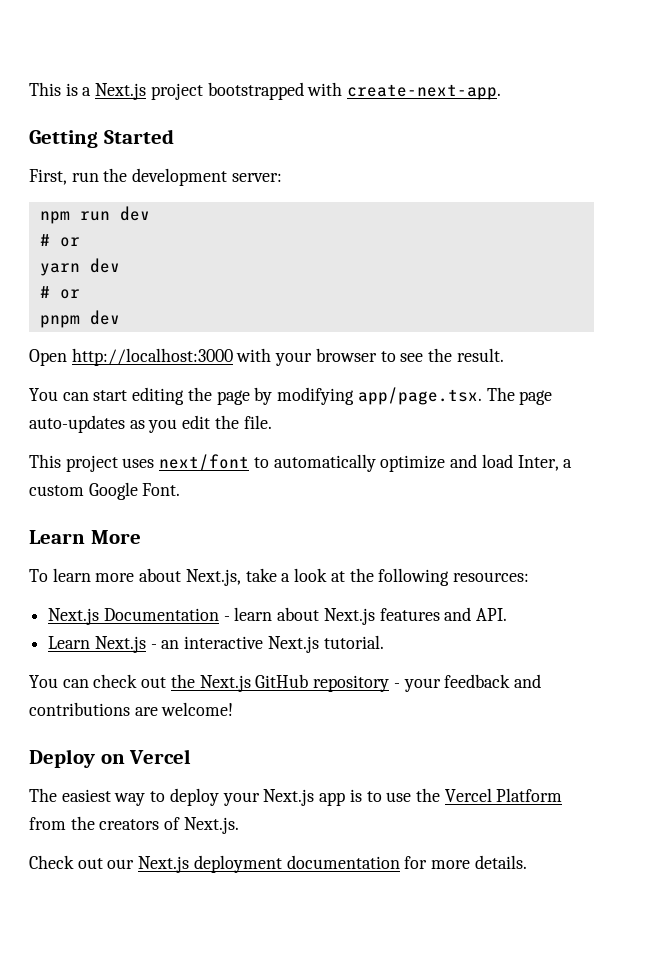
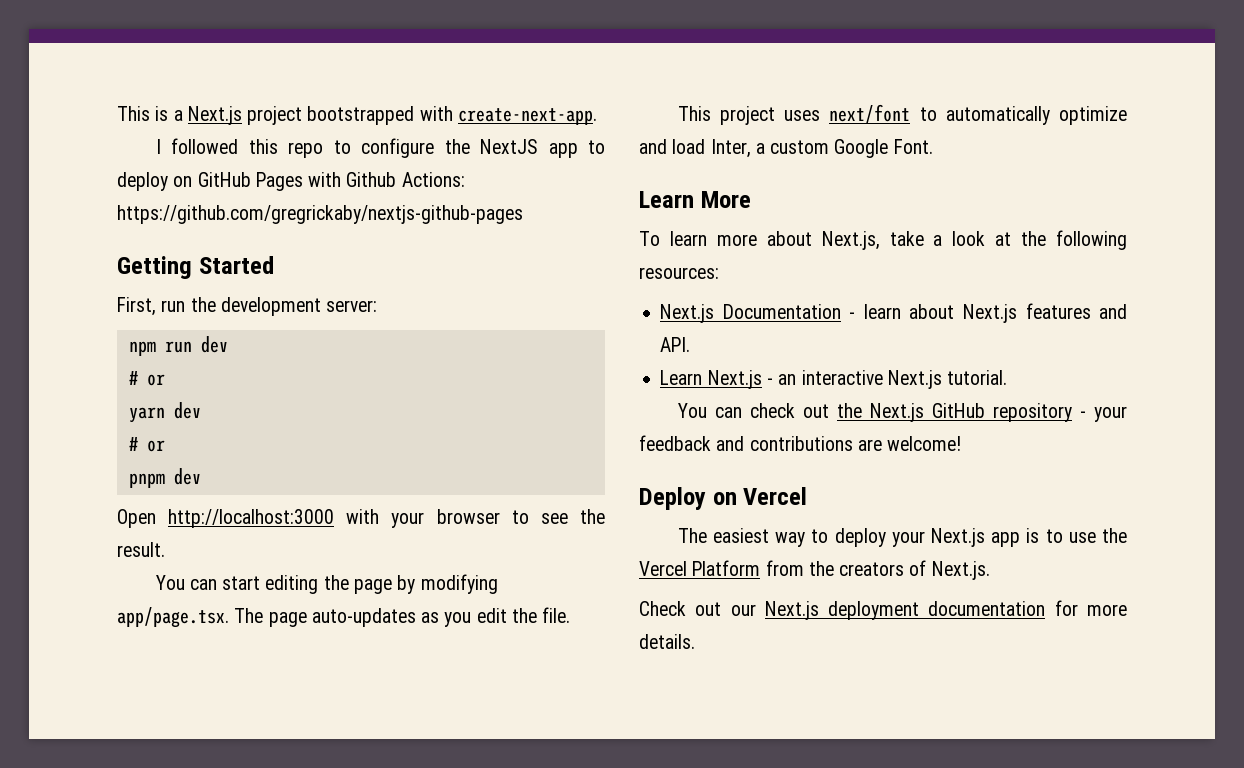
(502, 92) none -> [155,138,605,158] [117,172,465,191] [117,205,523,224] // I followed this repo to configure the NextJS app to deploy on GitHub Pages with Github Actions: https://github.com/gregrickaby/nextjs-github-pages

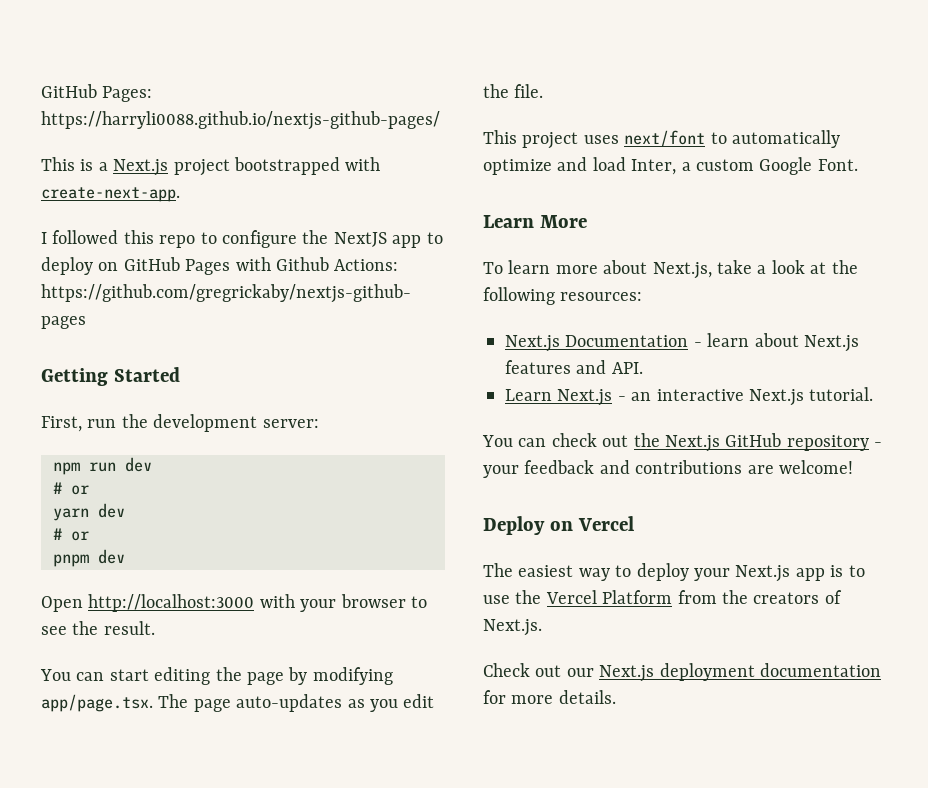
(117, 113) none -> [41,84,153,102] [41,111,440,130] GitHub Pages: https://harryli0088.github.io/nextjs-github-pages/ //

